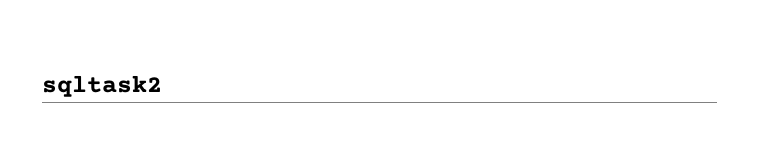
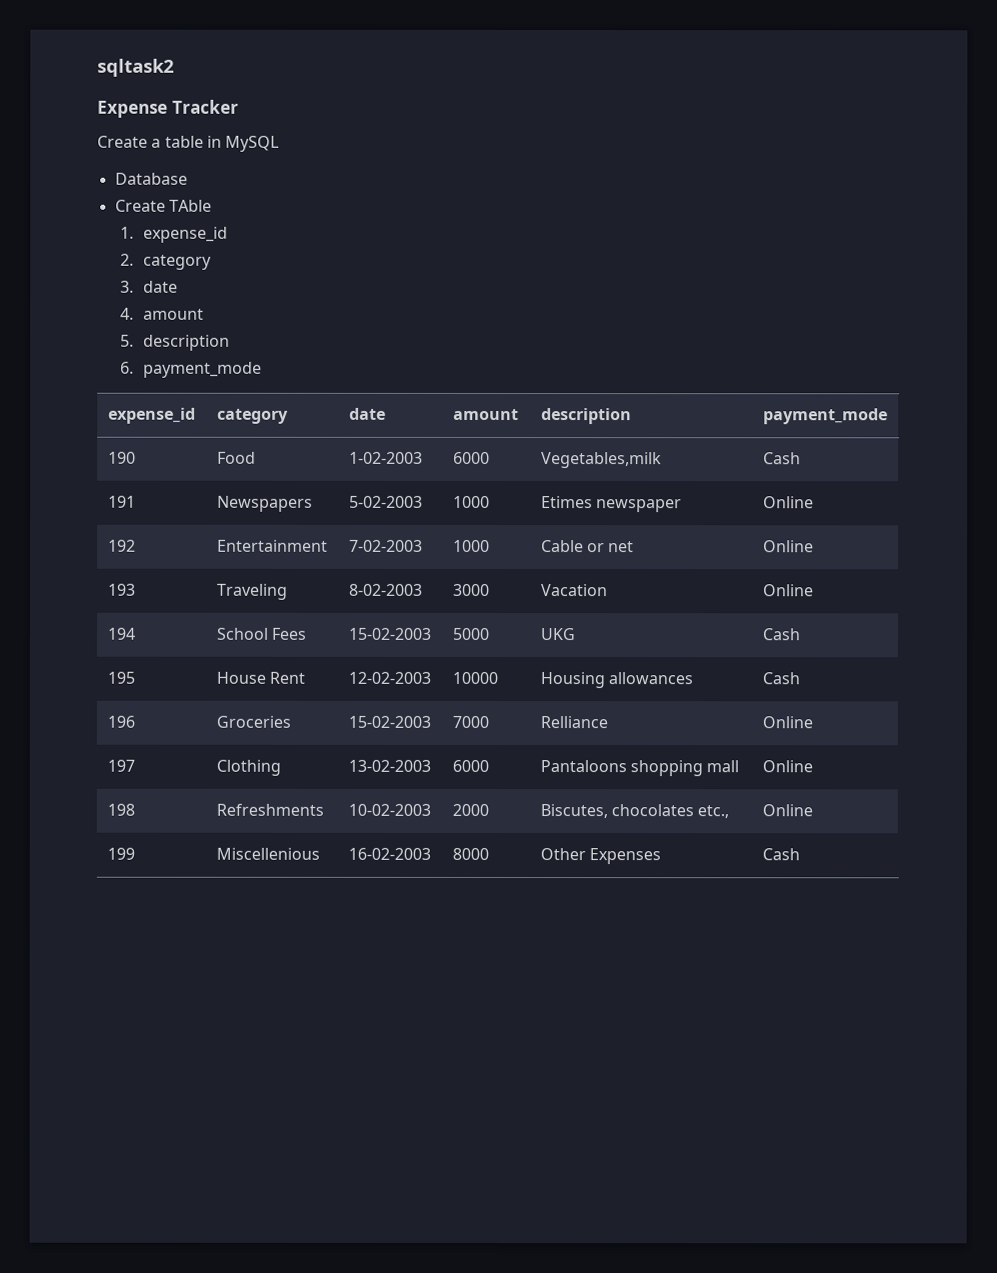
(162, 86) none -> [97,99,239,118] [97,135,280,152] [114,172,188,185] [114,199,212,212] [119,226,228,243] [119,253,212,270] [119,280,178,293] [119,307,204,320] [119,334,230,351] [119,361,262,378] [107,407,196,424] [216,408,289,424] [348,407,386,420] [452,408,519,421] [540,408,632,425] [762,408,888,425] [107,451,136,464] [216,451,256,464] [348,451,423,464] [452,451,490,464] [540,452,662,469] [762,452,801,465] [107,495,136,508] [216,495,313,512] [348,495,423,508] [452,495,490,508] [540,496,682,513] [762,496,814,509] [107,539,136,552] [216,539,328,552] [348,539,423,552] [452,539,490,552] [540,540,635,553] [762,540,814,553] [107,583,136,596] [216,583,288,600] [348,583,423,596] [452,583,490,596] [540,584,608,597] [762,584,814,597] [106,627,136,640] [215,627,307,640] [347,627,432,640] [451,627,490,640] [539,628,576,641] [761,628,801,641] [106,671,135,684] [215,671,305,684] [347,671,431,684] [451,671,498,684] [539,672,693,689] [761,672,800,685] [106,715,135,728] [215,715,291,728] [347,715,431,728] [451,715,489,728] [539,716,608,729] [761,716,813,729] [106,759,135,772] [215,759,281,776] [347,759,431,772] [451,759,489,772] [539,760,740,777] [761,760,813,773] [106,803,135,816] [215,803,324,816] [347,803,431,816] [451,803,489,816] [539,804,730,819] [761,804,813,817] [106,847,135,860] [215,847,320,860] [347,847,431,860] [451,847,489,860] [539,848,661,865] [761,848,800,861] // Expense Tracker // Create a table in MySQL // Database // Create TAble // 1. expense_id // 2. category // 3. date // 4. amount // 5. description // 6. payment_mode // expense_id | category | date | amount | description | payment_mode // 190 | Food | 1-02-2003 | 6000 | Vegetables,milk | Cash // 191 | Newspapers | 5-02-2003 | 1000 | Etimes newspaper | Online // 192 | Entertainment | 7-02-2003 | 1000 | Cable or net | Online // 193 | Traveling | 8-02-2003 | 3000 | Vacation | Online // 194 | School Fees | 15-02-2003 | 5000 | UKG | Cash // 195 | House Rent | 12-02-2003 | 10000 | Housing allowances | Cash // 196 | Groceries | 15-02-2003 | 7000 | Relliance | Online // 197 | Clothing | 13-02-2003 | 6000 | Pantaloons shopping mall | Online // 198 | Refreshments | 10-02-2003 | 2000 | Biscutes, chocolates etc., | Online // 199 | Miscellenious | 16-02-2003 | 8000 | Other Expenses | Cash

